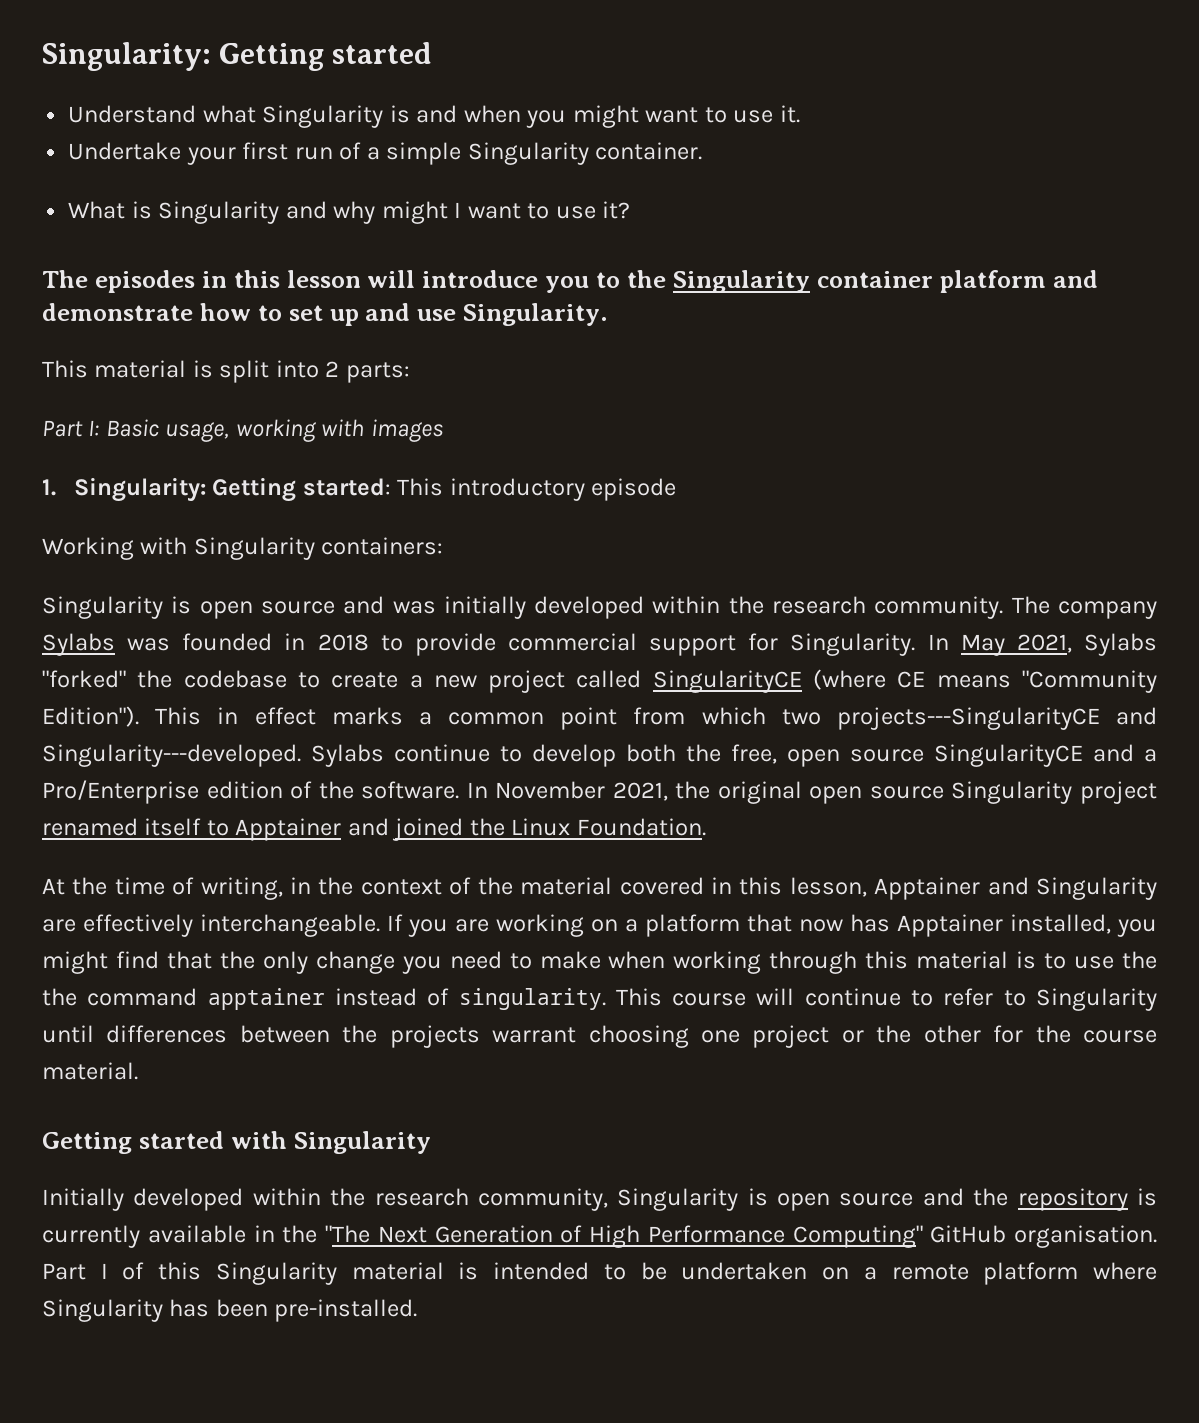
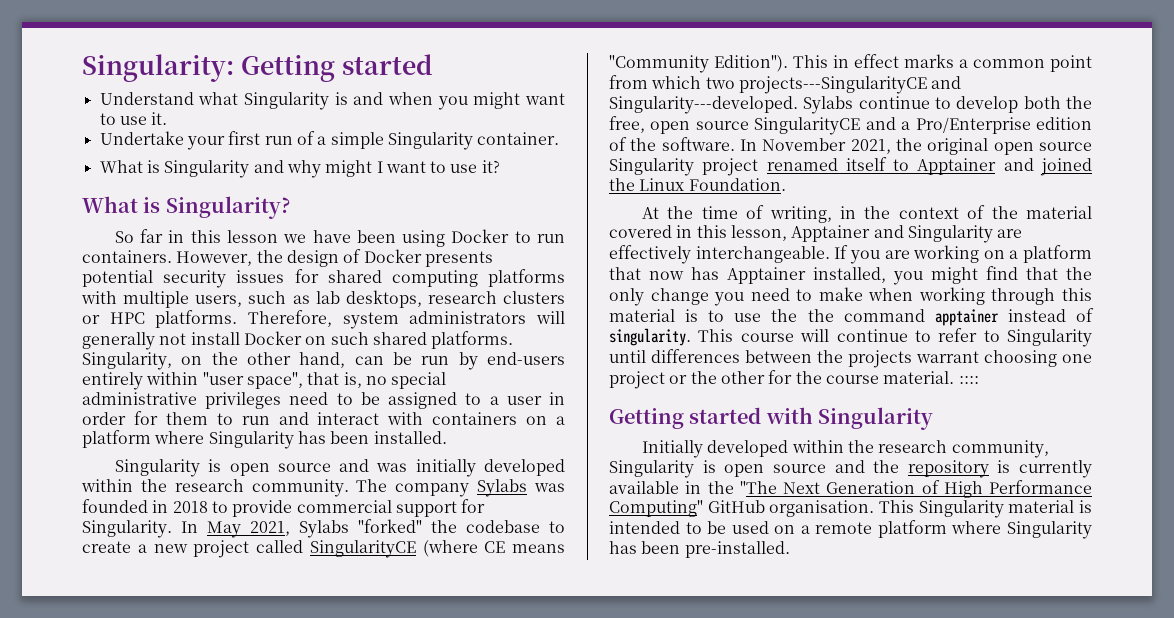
[42,270,1098,293] [42,303,609,326] [42,360,410,383] [42,419,443,442] [42,477,677,502] [42,537,444,560] The episodes in this lesson will introduce you to the Singularity container platform and demonstrate how to set up and use Singularity. // This material is split into 2 parts: // Part I: Basic usage, working with images // 1. Singularity: Getting started: This introductory episode // Working with Singularity containers: -> [82,196,290,219] [114,229,565,247] [82,249,493,267] [82,269,566,288] [81,290,565,308] [82,310,565,329] [82,331,514,350] [82,352,565,370] [82,372,447,390] [82,392,565,409] [82,411,565,425] [82,430,447,449] What is Singularity? // So far in this lesson we have been using Docker to run containers. However, the design of Docker presents potential security issues for shared computing platforms with multiple users, such as lab desktops, research clusters or HPC platforms. Therefore, system administrators will generally not install Docker on such shared platforms. Singularity, on the other hand, can be run by end-users entirely within "user space", that is, no special administrative privileges need to be assigned to a user in order for them to run and interact with containers on a platform where Singularity has been installed.
(138, 1071) none -> [958,376,979,384] ::::
[42,1262,202,1280] Part I of this -> [879,500,914,513] This
[681,1262,808,1280] undertaken -> [731,521,769,534] used

